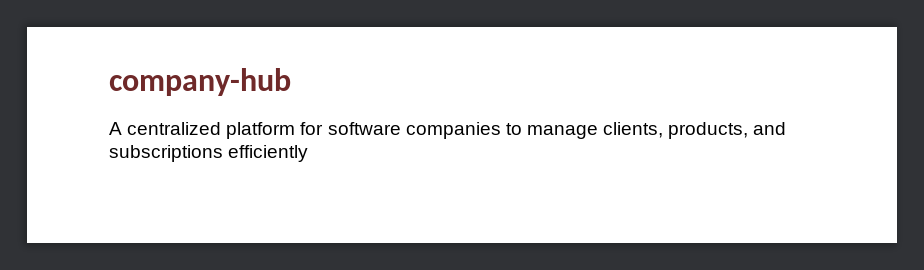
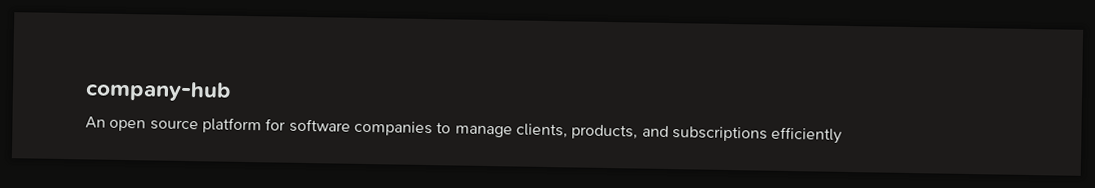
[109,122,222,135] A centralized -> [85,116,199,132] An open source

